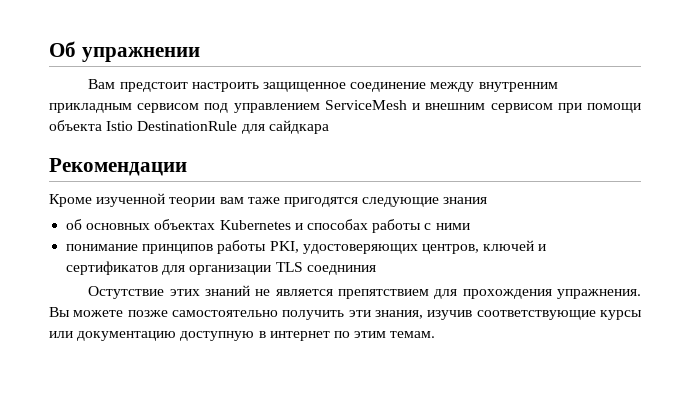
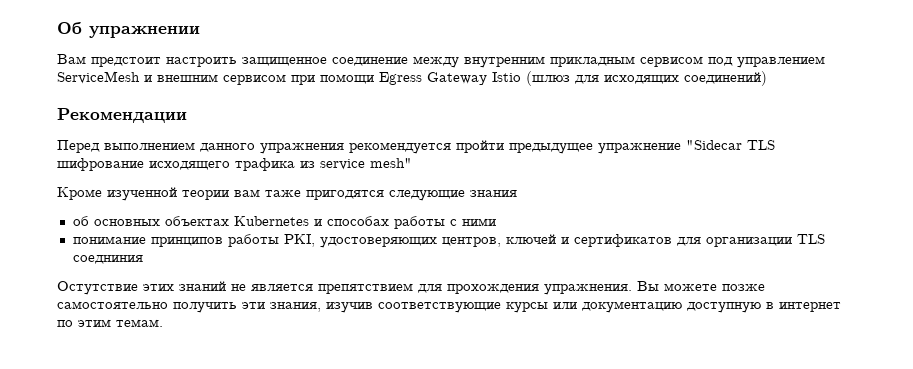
[49,120,329,134] [49,158,187,176] объекта Istio DestinationRule для сайдкара // Рекомендации -> [379,71,767,86] [57,108,187,123] [57,140,775,154] [57,158,412,171] Egress Gateway Istio (шлюз для исходящих соединений) // Рекомендации // Перед выполнением данного упражнения рекомендуется пройти предыдущее упражнение "Sidecar TLS шифрование исходящего трафика из serviсe mesh"

